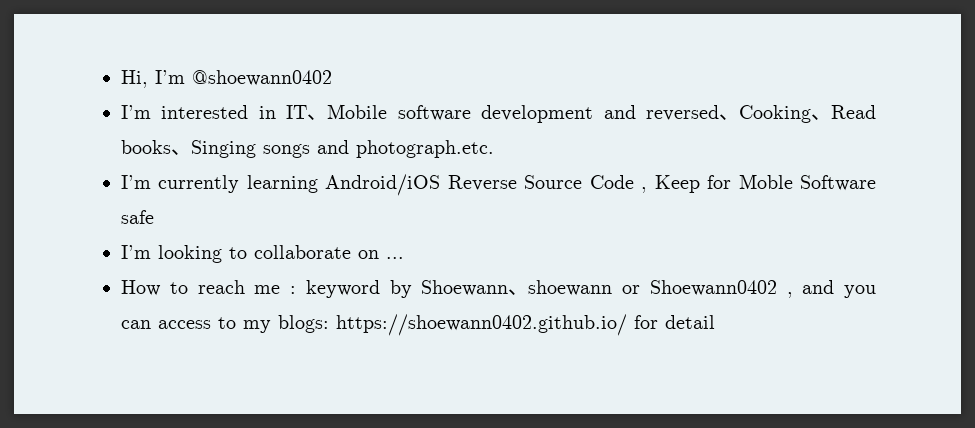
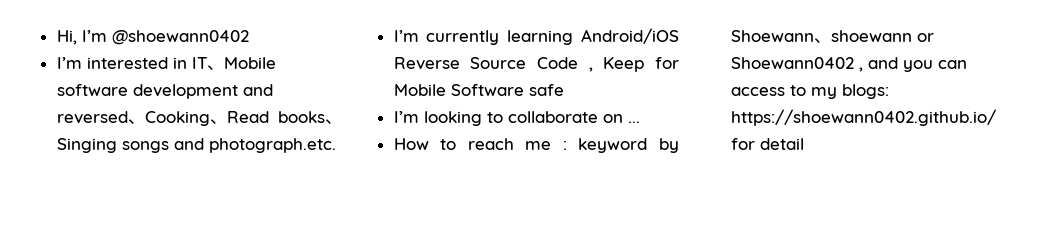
[738,174,793,189] Moble -> [393,84,446,96] Mobile

